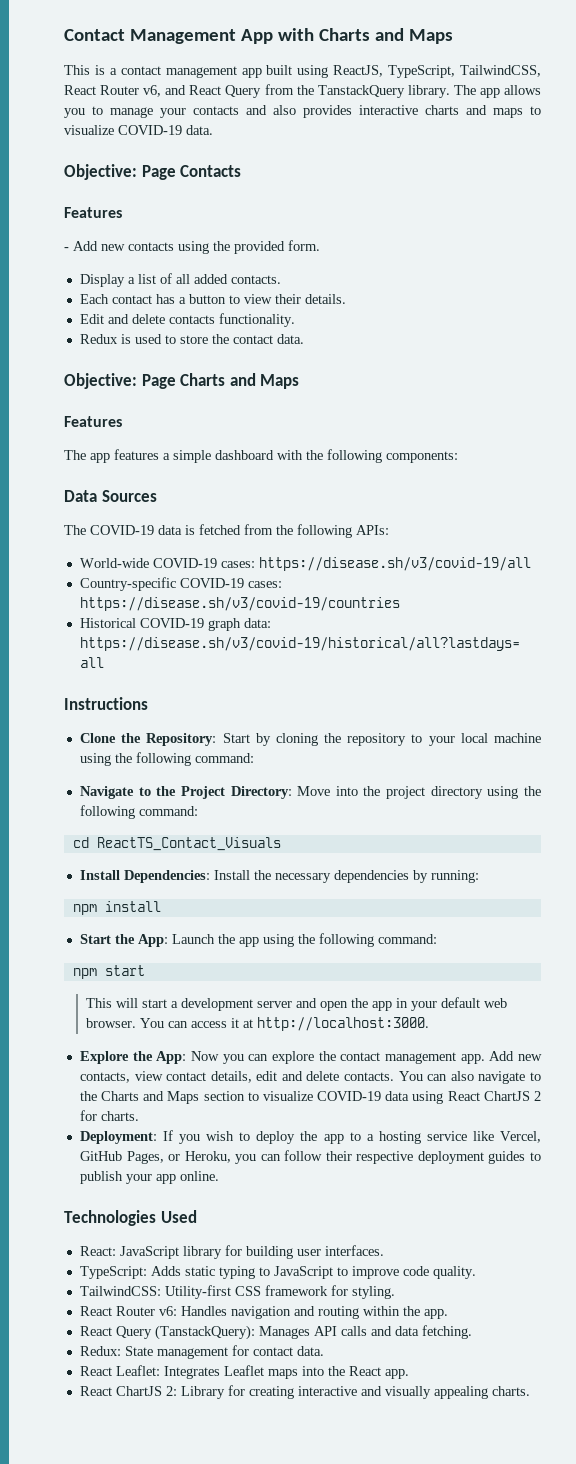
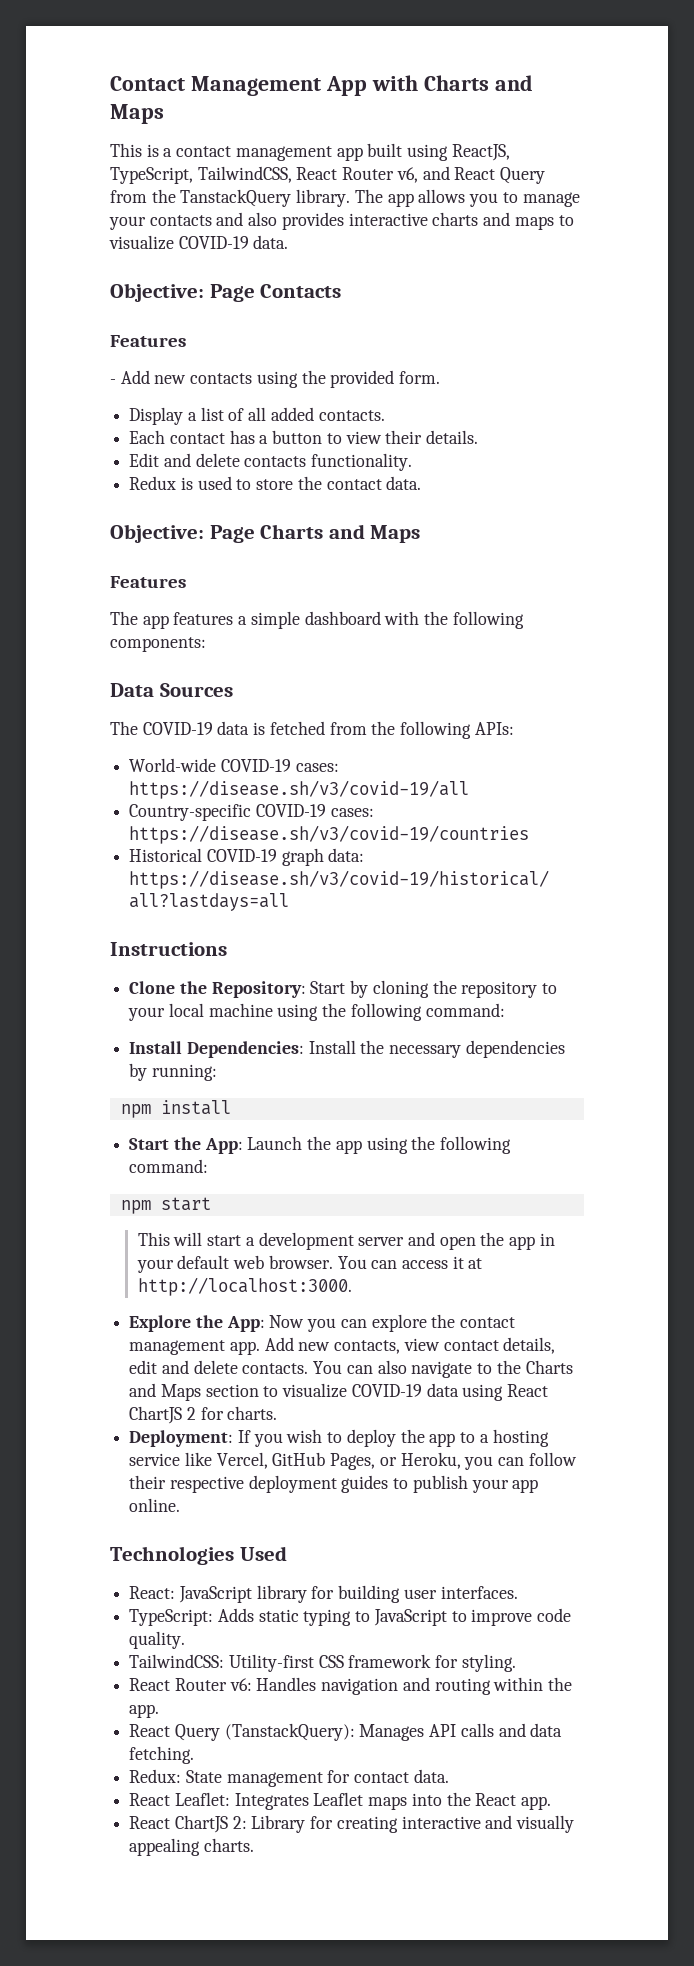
[79,786,541,799] [79,805,198,819] [72,837,281,851] // Navigate to the Project Directory: Move into the project directory using the following command: // cd ReactTS_Contact_Visuals -> (505, 1010) none

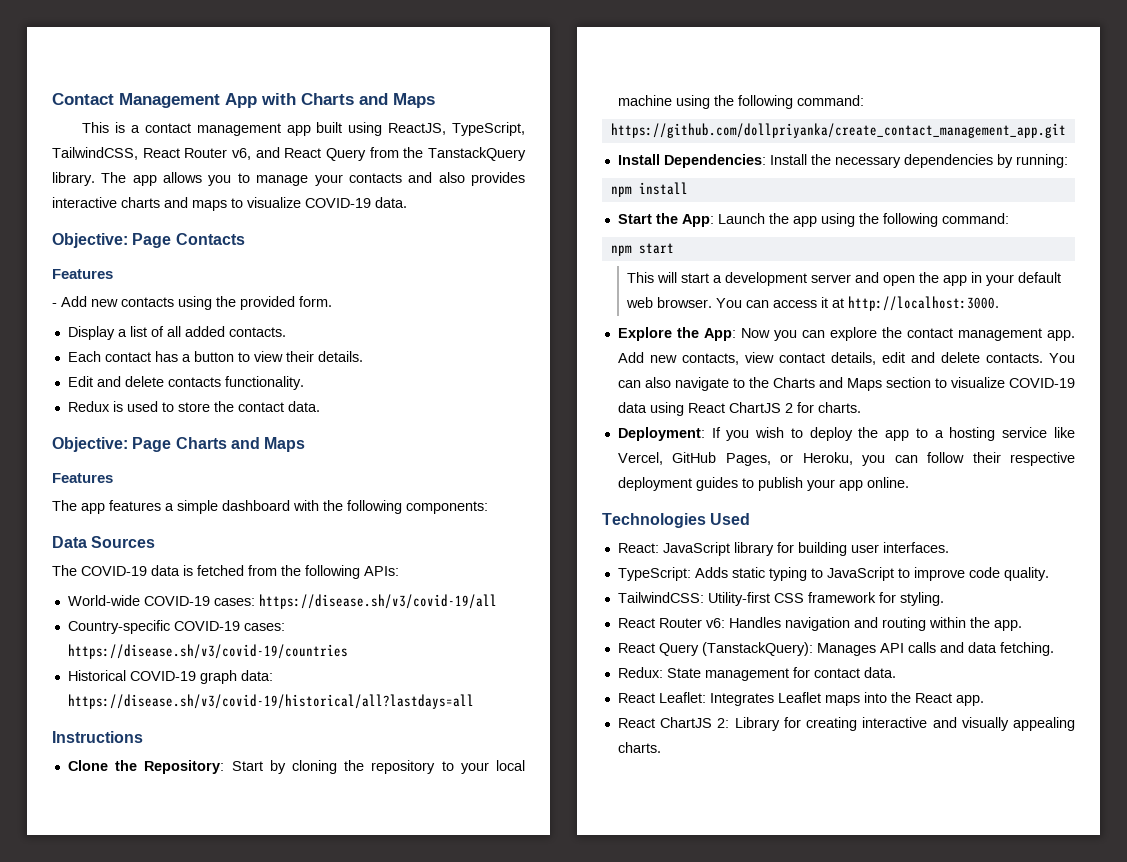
(505, 1010) none -> [610,123,1066,138] // https://github.com/dollpriyanka/create_contact_management_app.git

